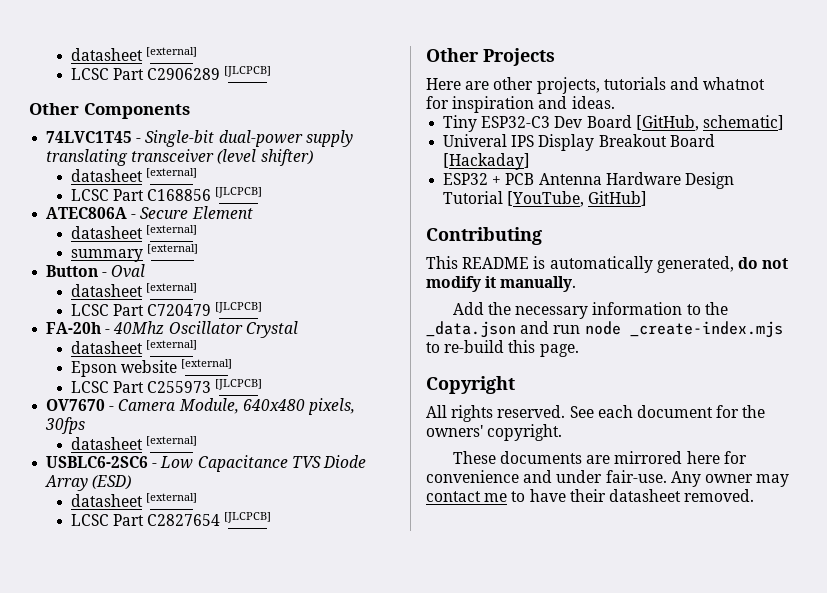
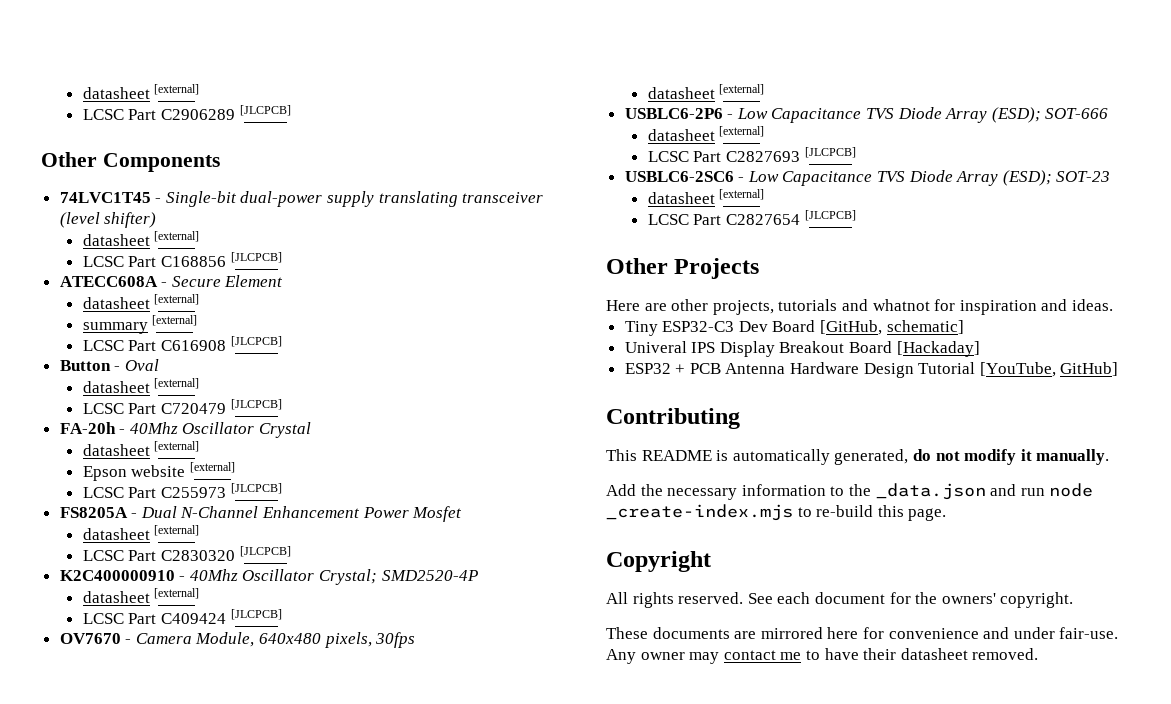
[46,207,128,219] ATEC806A -> [59,276,158,287] ATECC608A
(199, 249) none -> [82,336,282,351] // LCSC Part C616908 [JLCPCB]
(263, 384) none -> [59,506,463,522] [82,525,200,540] [82,546,291,561] [59,569,478,585] [82,588,200,603] [82,609,282,624] // FS8205A - Dual N-Channel Enhancement Power Mosfet // datasheet [external] // LCSC Part C2830320 [JLCPCB] // K2C400000910 - 40Mhz Oscillator Crystal; SMD2520-4P // datasheet [external] // LCSC Part C409424 [JLCPCB]
(198, 441) none -> [624,107,1109,123] [647,126,765,141] [647,147,856,162] // USBLC6-2P6 - Low Capacitance TVS Diode Array (ESD); SOT-666 // datasheet [external] // LCSC Part C2827693 [JLCPCB]
[92,475,132,490] (ESD) -> [1002,170,1111,186] (ESD); SOT-23

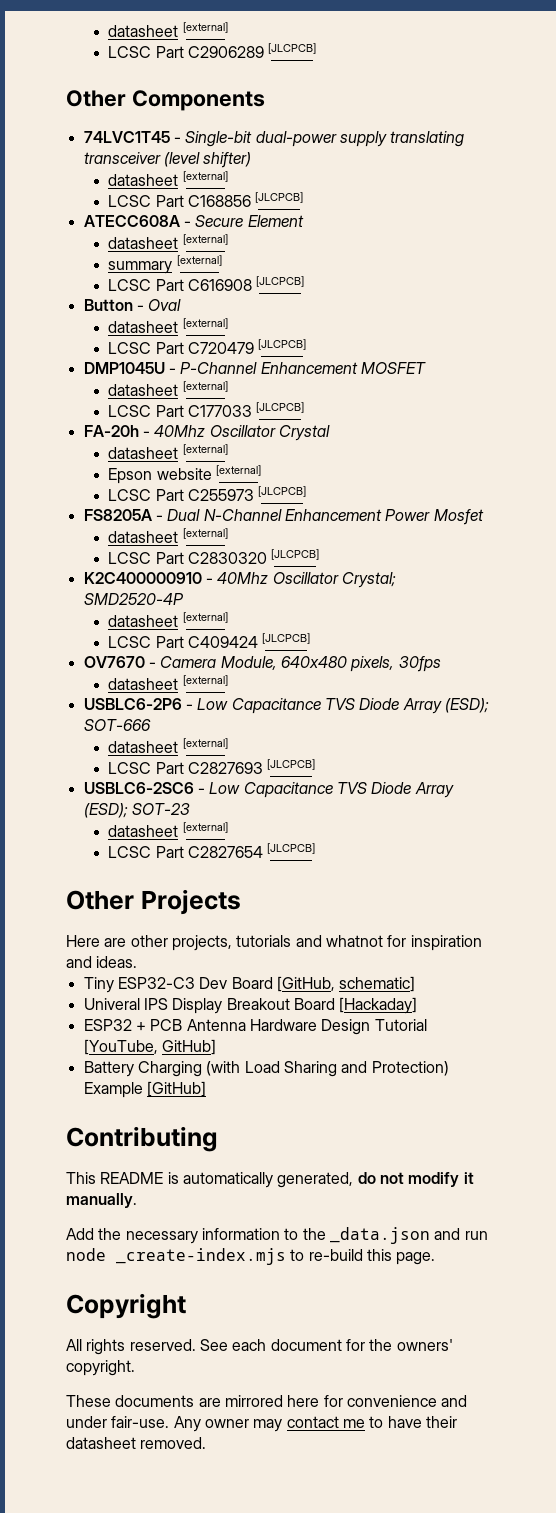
(282, 404) none -> [83,362,426,374] [108,381,228,396] [108,402,305,417] // DMP1045U - P-Channel Enhancement MOSFET // datasheet [external] // LCSC Part C177033 [JLCPCB]
(1119, 369) none -> [83,1061,449,1077] [83,1081,206,1098] // Battery Charging (with Load Sharing and Protection) Example [GitHub]

